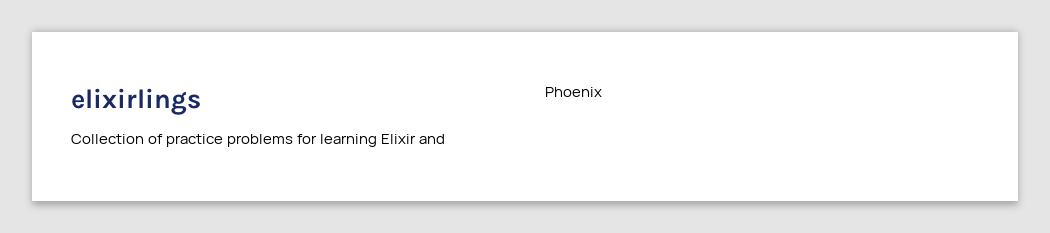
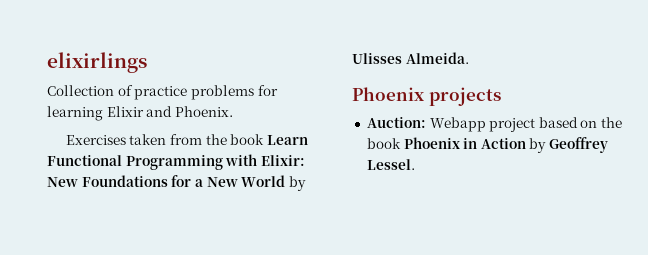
[545,87,602,97] Phoenix -> [174,106,233,117] [65,134,309,145] [47,154,305,170] [47,175,306,191] [352,52,469,64] [352,87,501,106] [366,117,623,132] [366,137,609,153] [366,159,415,170] Phoenix. // Exercises taken from the book Learn Functional Programming with Elixir: New Foundations for a New World by Ulisses Almeida. // Phoenix projects // Auction: Webapp project based on the book Phoenix in Action by Geoffrey Lessel.

